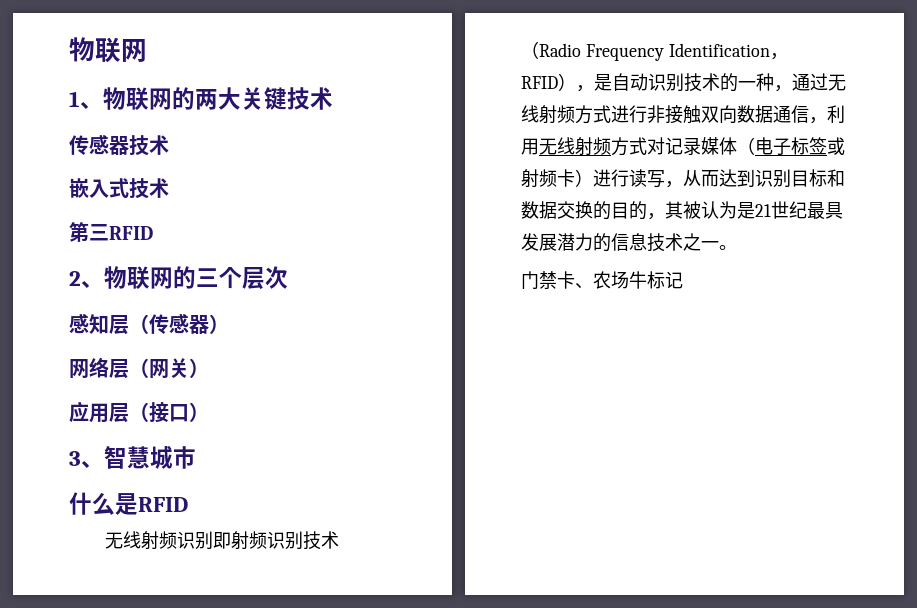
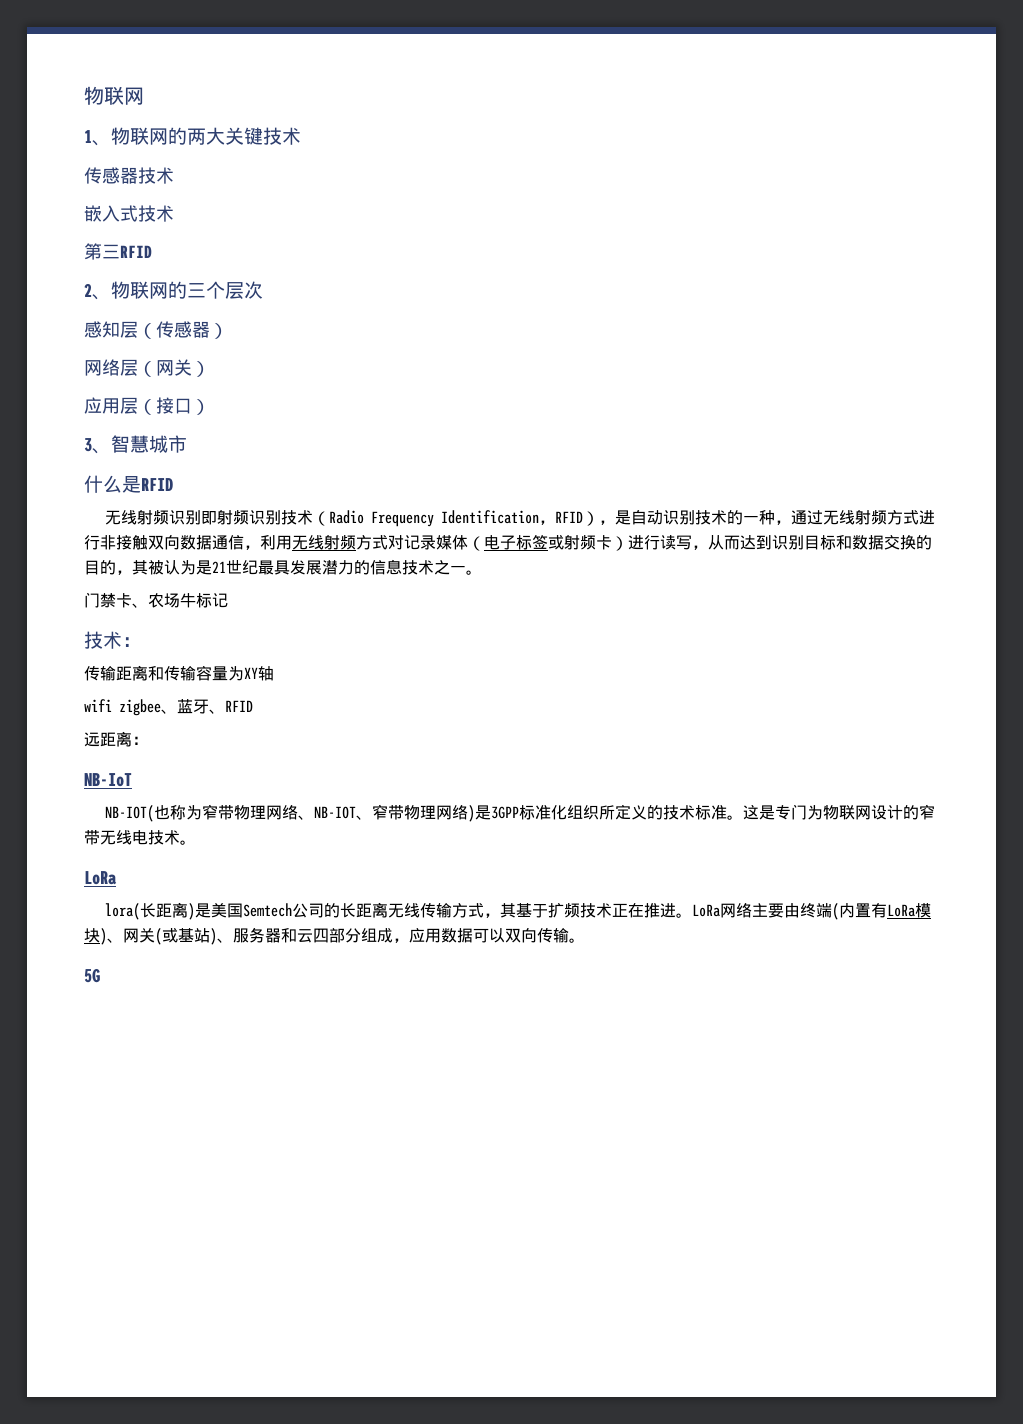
(683, 280) none -> [84,631,141,649] [84,665,274,681] [84,699,253,716] [84,731,148,747] [84,773,132,787] [104,804,935,822] [84,830,196,845] [84,871,117,885] [104,902,931,920] [84,927,585,945] [84,968,100,983] // 技术： // 传输距离和传输容量为XY轴 // wifi zigbee、蓝牙、RFID // 远距离： // NB-IoT // NB-IOT(也称为窄带物理网络、NB-IOT、窄带物理网络)是3GPP标准化组织所定义的技术标准。这是专门为物联网设计的窄带无线电技术。 // LoRa // lora(长距离)是美国Semtech公司的长距离无线传输方式，其基于扩频技术正在推进。LoRa网络主要由终端(内置有LoRa模块)、网关(或基站)、服务器和云四部分组成，应用数据可以双向传输。 // 5G

